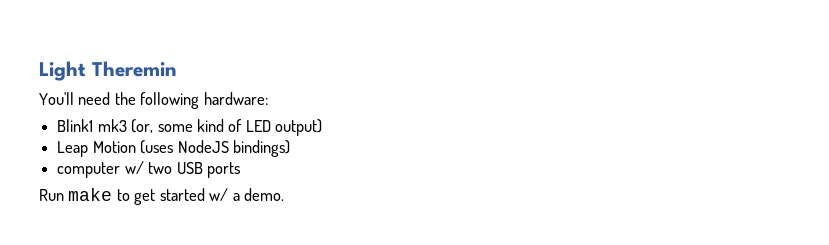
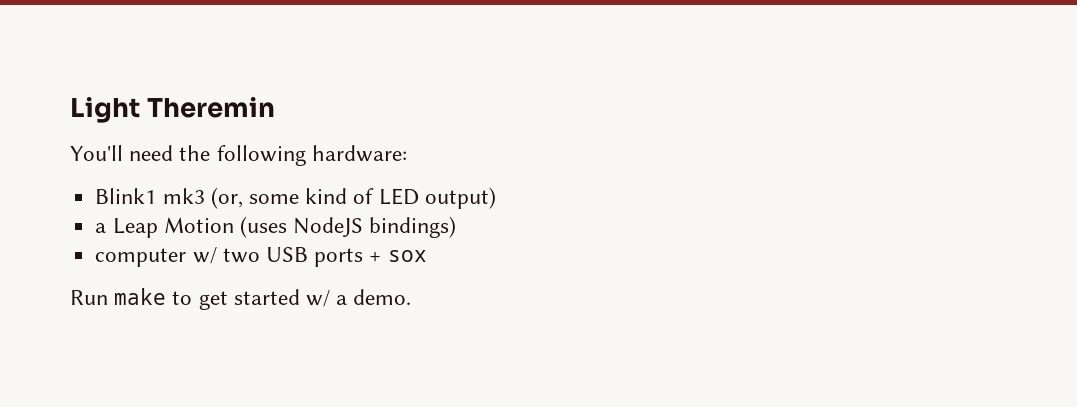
(323, 127) none -> [95,223,107,233] a
(240, 170) none -> [369,250,427,262] + sox

